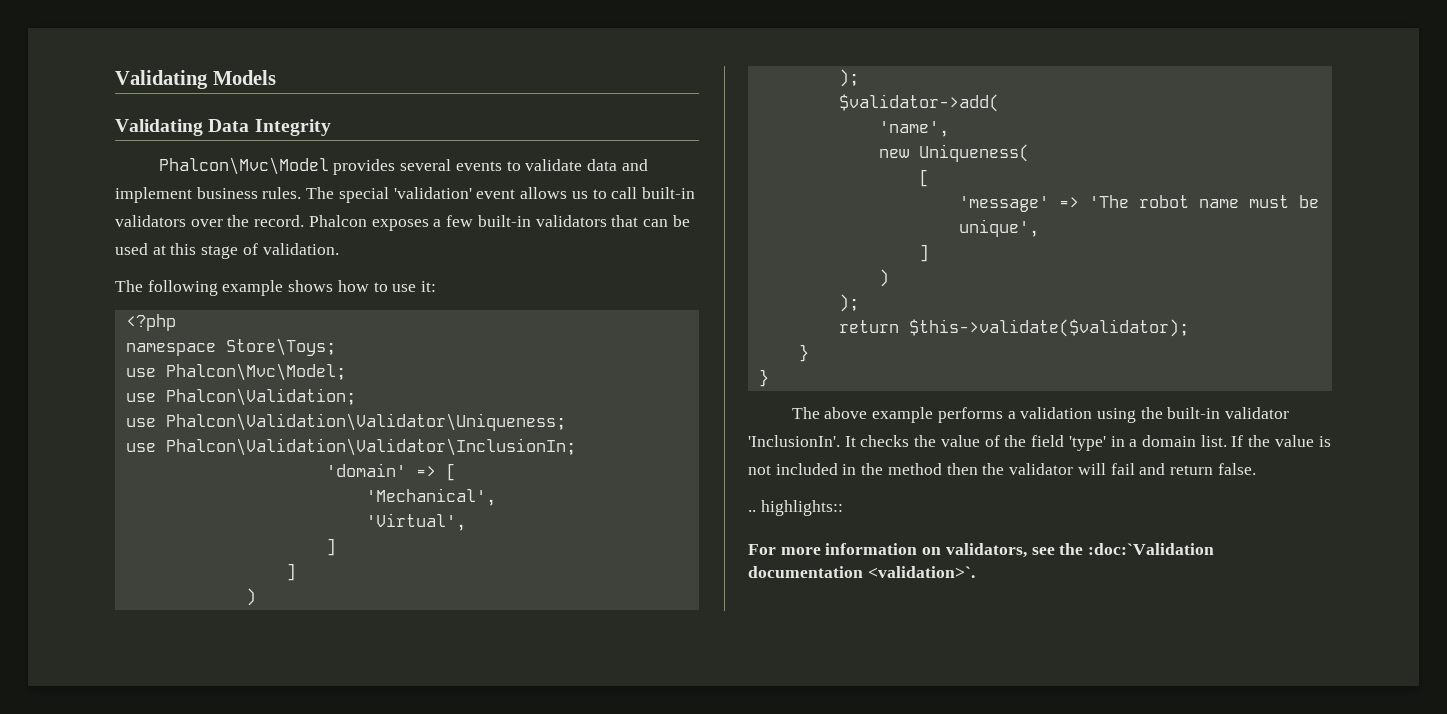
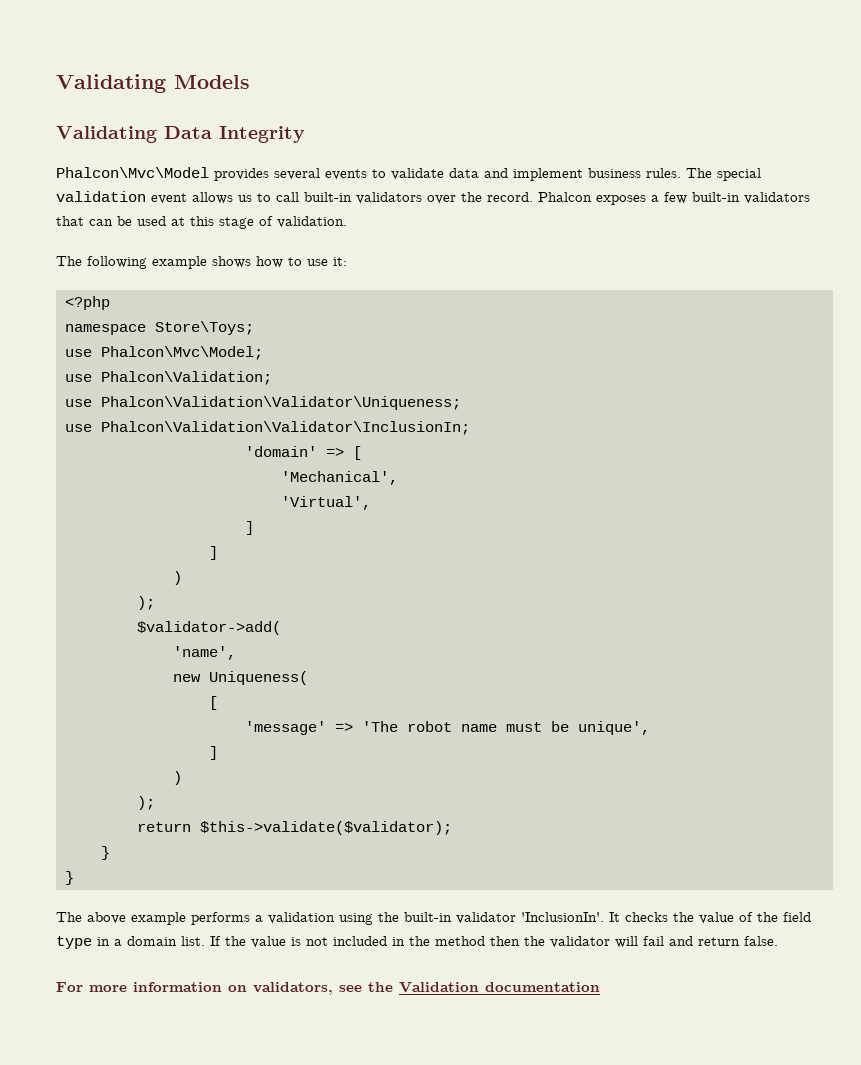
[393,187,472,199] 'validation' -> [56,191,146,202] validation
[1068,436,1106,451] 'type' -> [56,936,92,949] type
[748,500,843,516] // .. highlights:: -> (778, 941) none
[1088,543,1215,555] [748,566,975,578] :doc:`Validation documentation <validation>`. -> [399,982,600,993] Validation documentation

